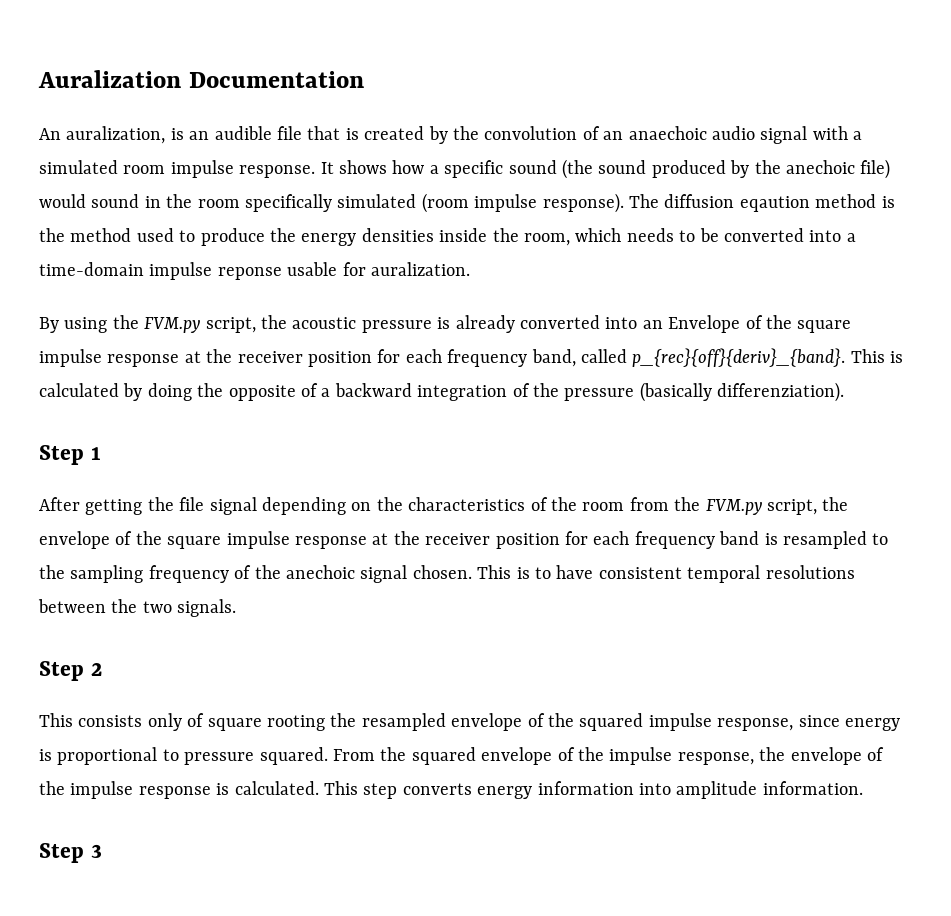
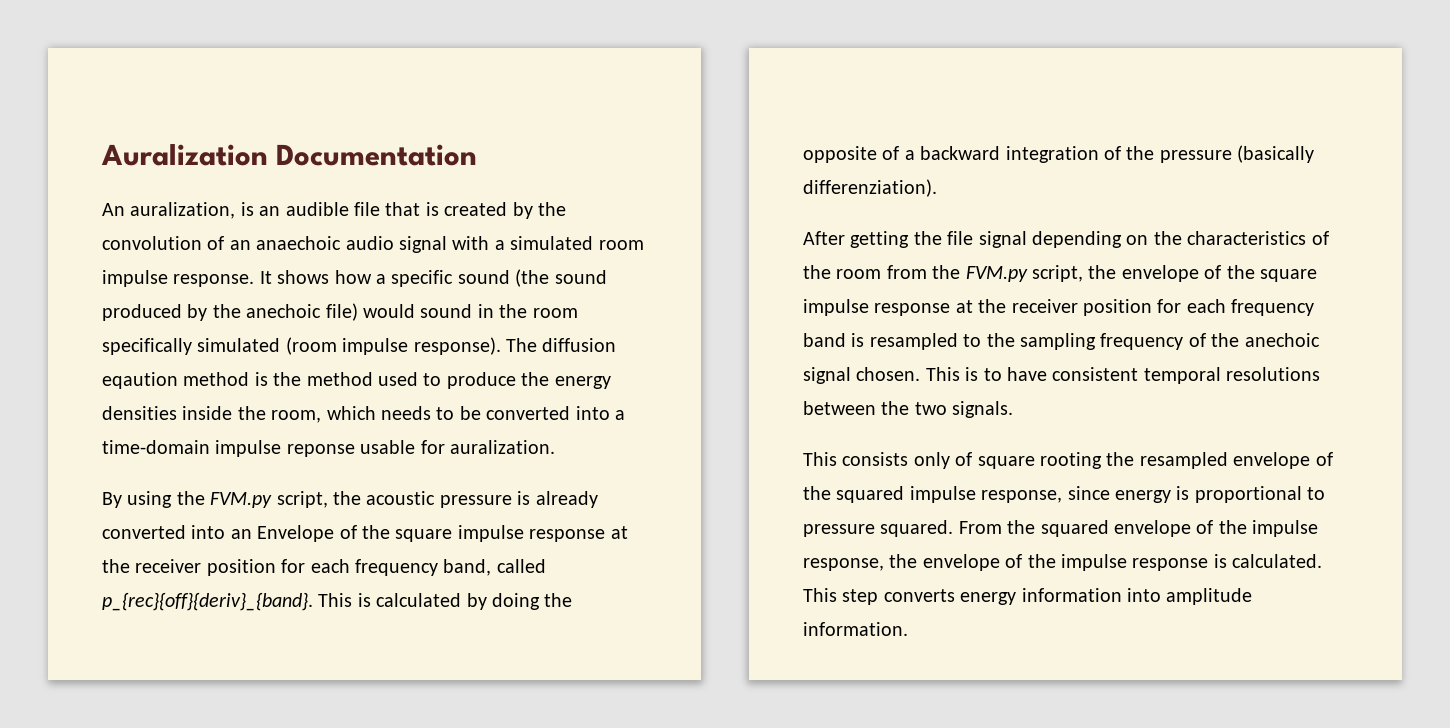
[39,445,101,465] // Step 1 -> (937, 188) none
[39,661,102,681] // Step 2 -> (1014, 409) none
[39,843,102,863] // Step 3 -> (908, 629) none

